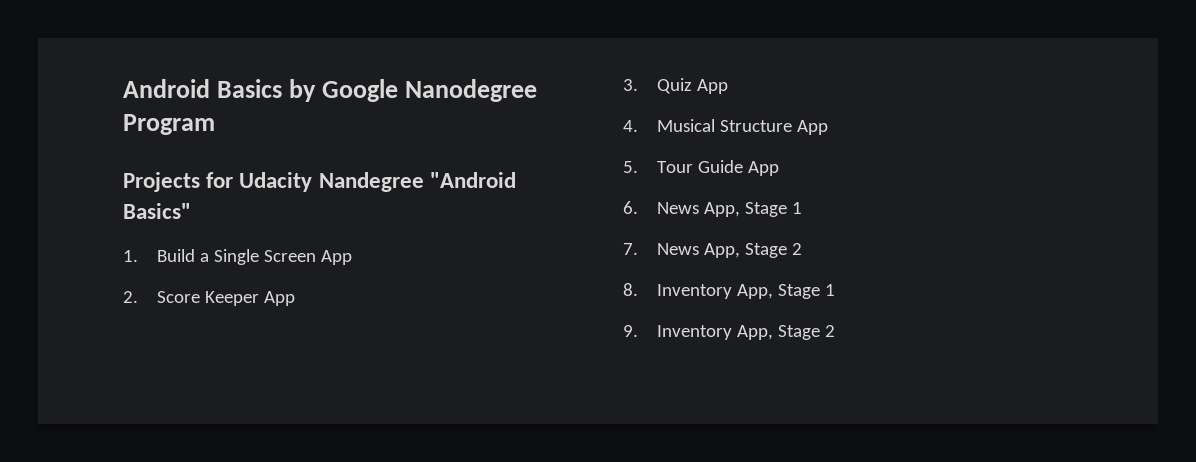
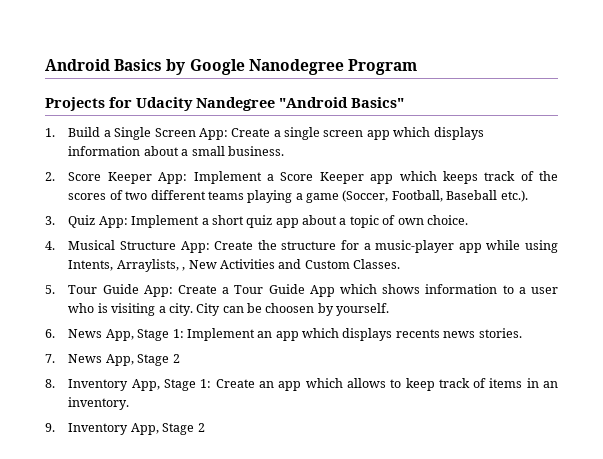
[320,250,352,265] [123,291,295,306] [623,78,728,94] [623,119,828,135] [623,160,779,176] [623,201,802,217] App // 2. Score Keeper App // 3. Quiz App // 4. Musical Structure App // 5. Tour Guide App // 6. News App, Stage 1 -> [198,127,484,140] [68,146,284,156] [45,171,558,184] [68,190,528,203] [45,215,468,228] [45,240,559,253] [68,259,401,272] [45,284,558,297] [68,303,390,316] [45,328,522,341] App: Create a single screen app which displays information about a small business. // 2. Score Keeper App: Implement a Score Keeper app which keeps track of the scores of two different teams playing a game (Soccer, Football, Baseball etc.). // 3. Quiz App: Implement a short quiz app about a topic of own choice. // 4. Musical Structure App: Create the structure for a music-player app while using Intents, Arraylists, , New Activities and Custom Classes. // 5. Tour Guide App: Create a Tour Guide App which shows information to a user who is visiting a city. City can be choosen by yourself. // 6. News App, Stage 1: Implement an app which displays recents news stories.
[824,284,835,296] 1 -> [200,378,558,391] [68,397,130,410] 1: Create an app which allows to keep track of items in an inventory.

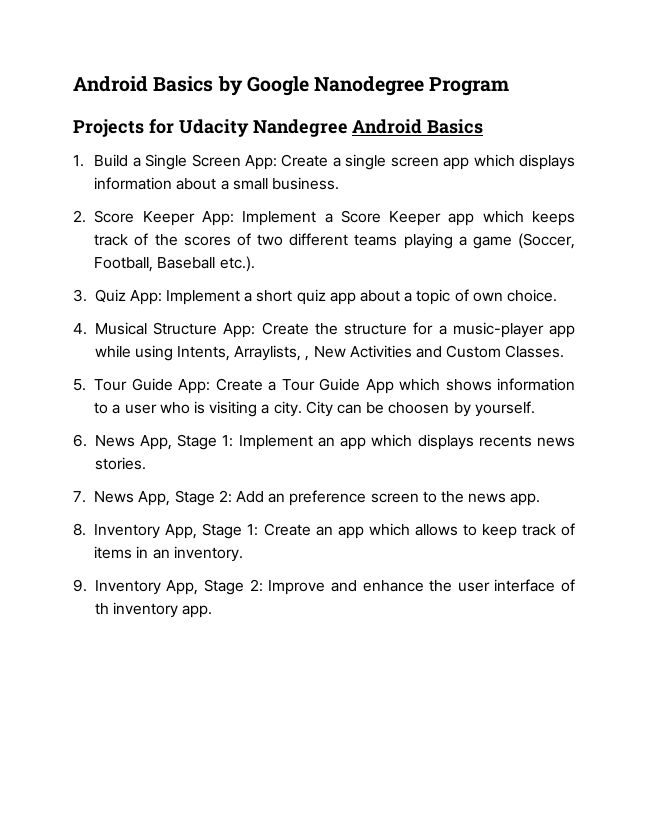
[279,97,404,108] "Android Basics" -> [352,119,484,134] Android Basics
[172,354,180,363] 2 -> [218,490,541,506] 2: Add an preference screen to the news app.
[197,423,205,432] 2 -> [249,579,575,595] [94,602,213,618] 2: Improve and enhance the user interface of th inventory app.

